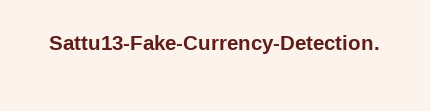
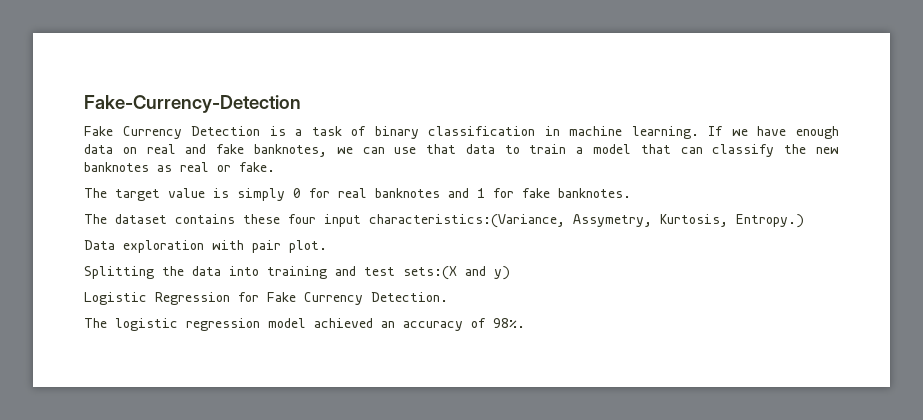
[49,35,380,54] Sattu13-Fake-Currency-Detection. -> [84,95,301,113] [84,126,839,139] [84,144,839,157] [84,162,275,172] [84,188,631,201] [84,214,804,228] [84,240,327,253] [84,266,510,280] [84,292,448,305] [84,318,525,331] Fake-Currency-Detection // Fake Currency Detection is a task of binary classification in machine learning. If we have enough data on real and fake banknotes, we can use that data to train a model that can classify the new banknotes as real or fake. // The target value is simply 0 for real banknotes and 1 for fake banknotes. // The dataset contains these four input characteristics:(Variance, Assymetry, Kurtosis, Entropy.) // Data exploration with pair plot. // Splitting the data into training and test sets:(X and y) // Logistic Regression for Fake Currency Detection. // The logistic regression model achieved an accuracy of 98%.

